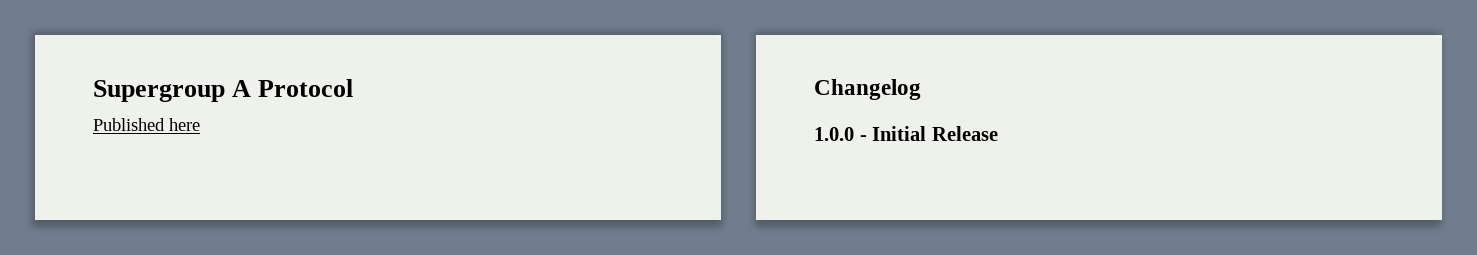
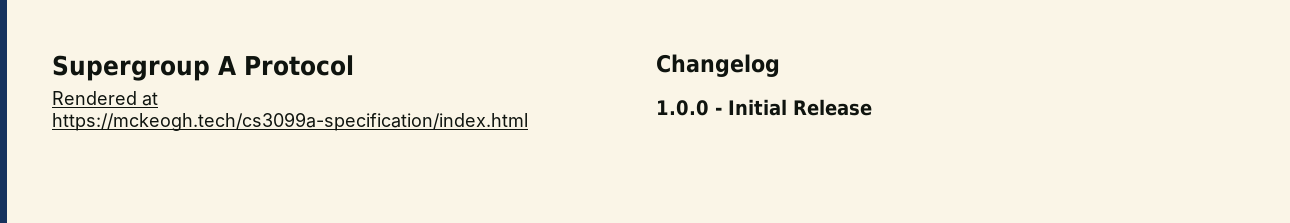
[93,118,200,131] Published here -> [52,91,158,106] [52,112,528,131] Rendered at https://mckeogh.tech/cs3099a-specification/index.html

